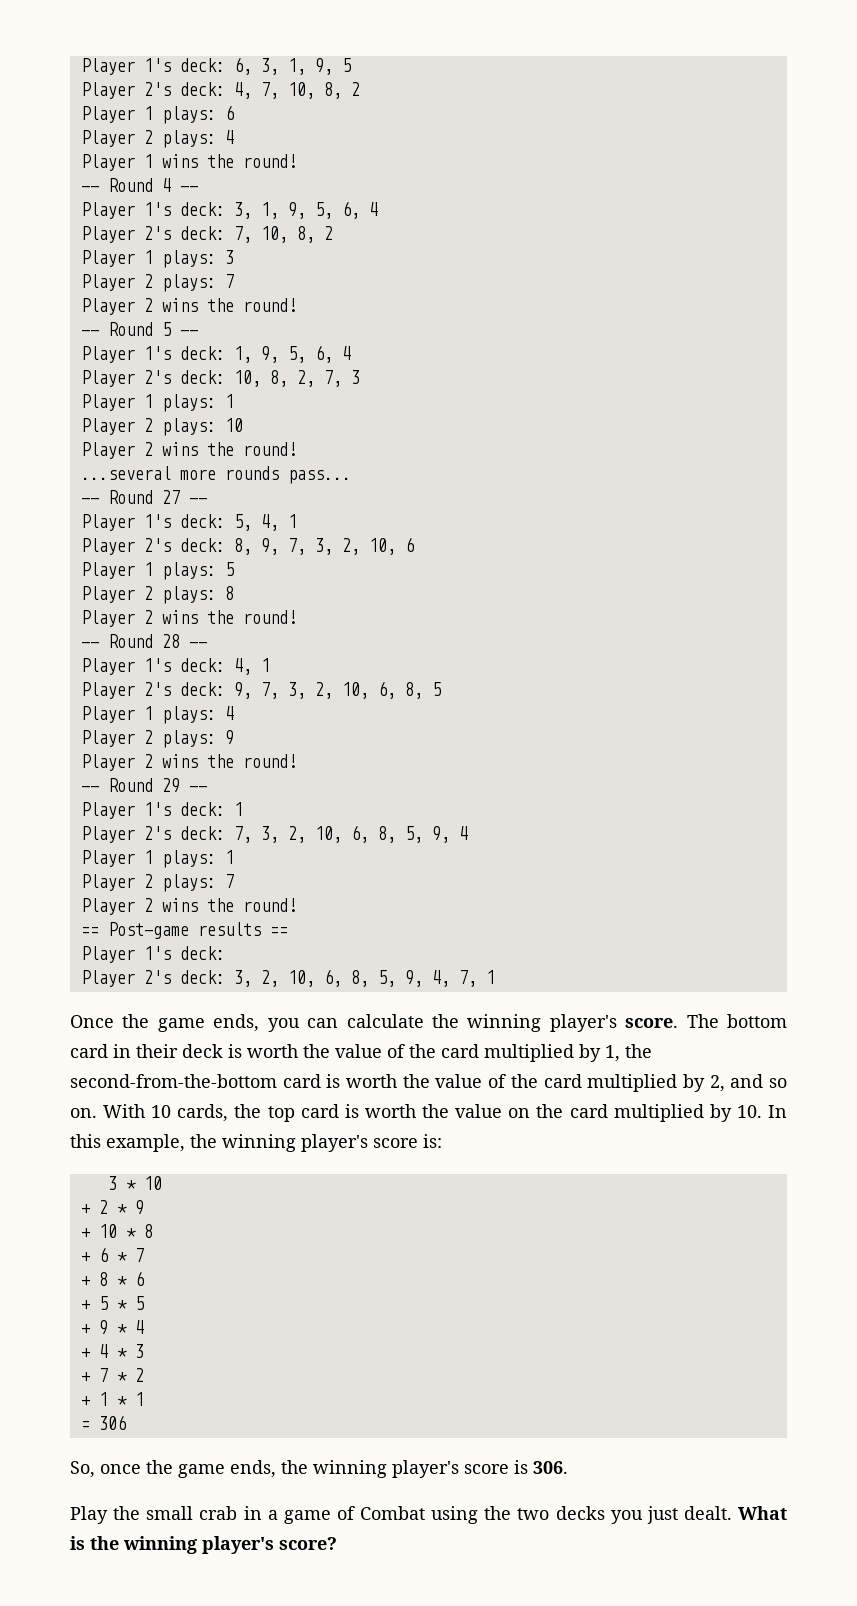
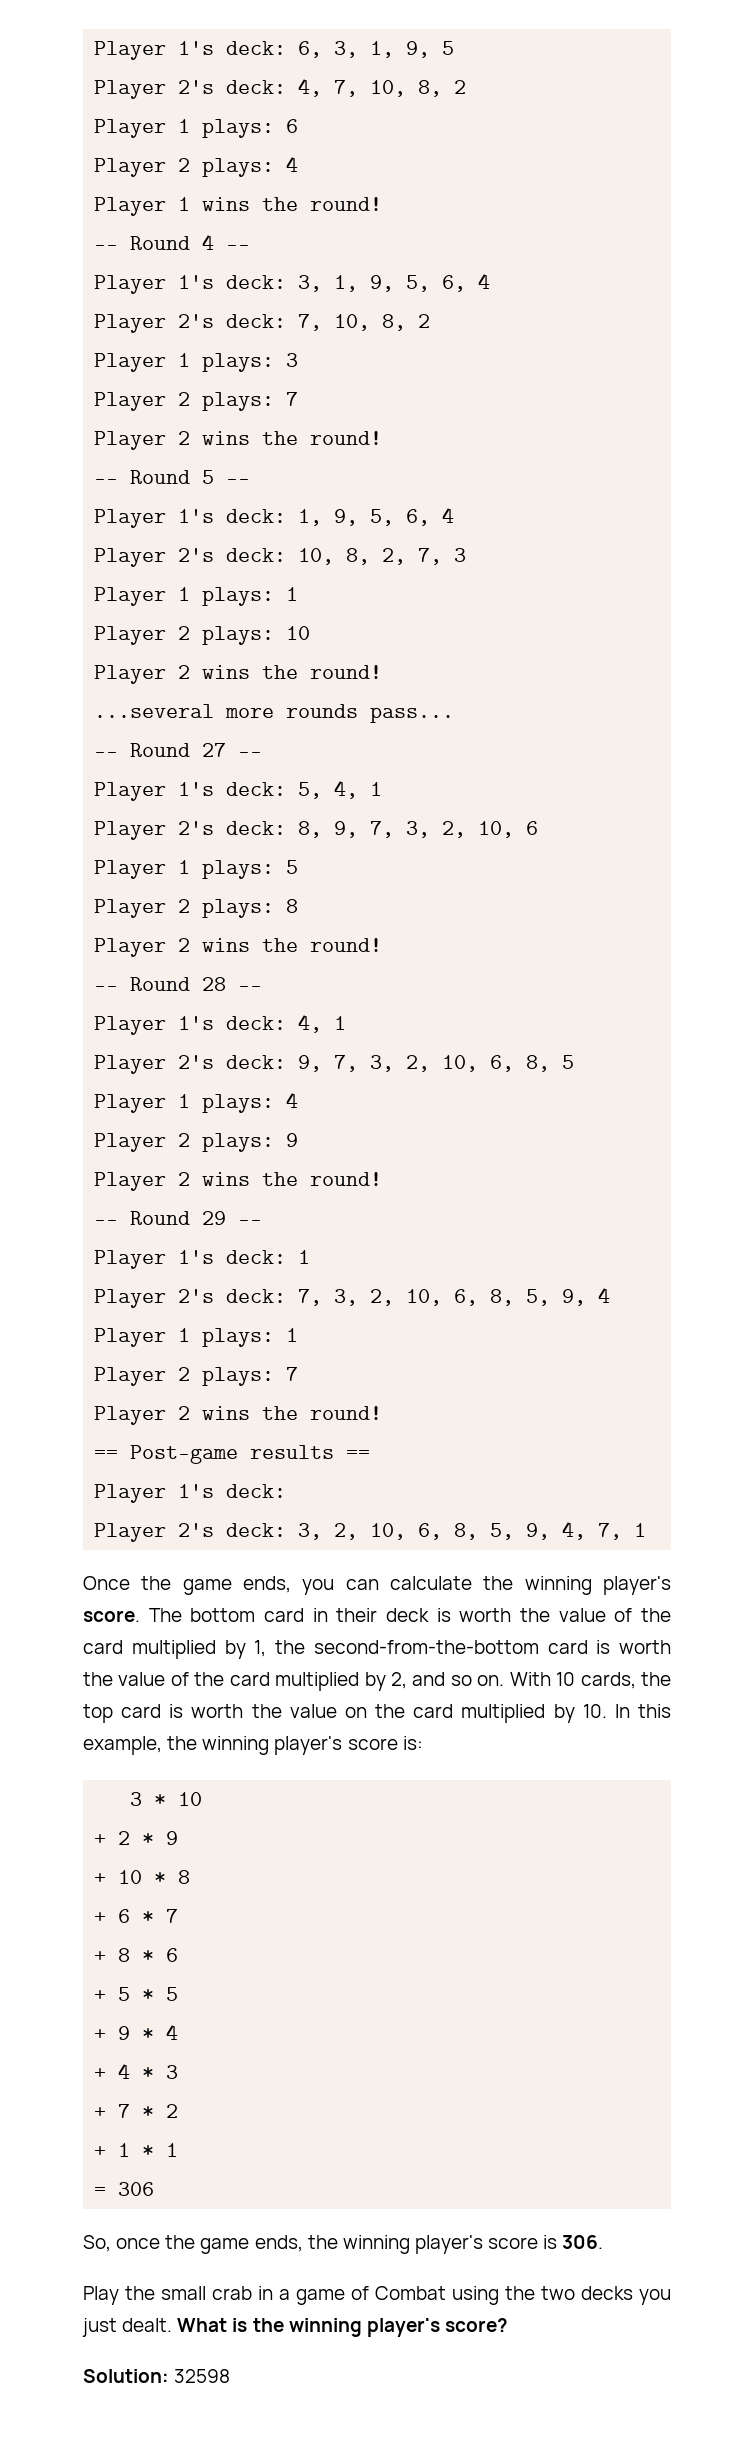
(337, 1543) none -> [83,2369,231,2383] // Solution: 32598

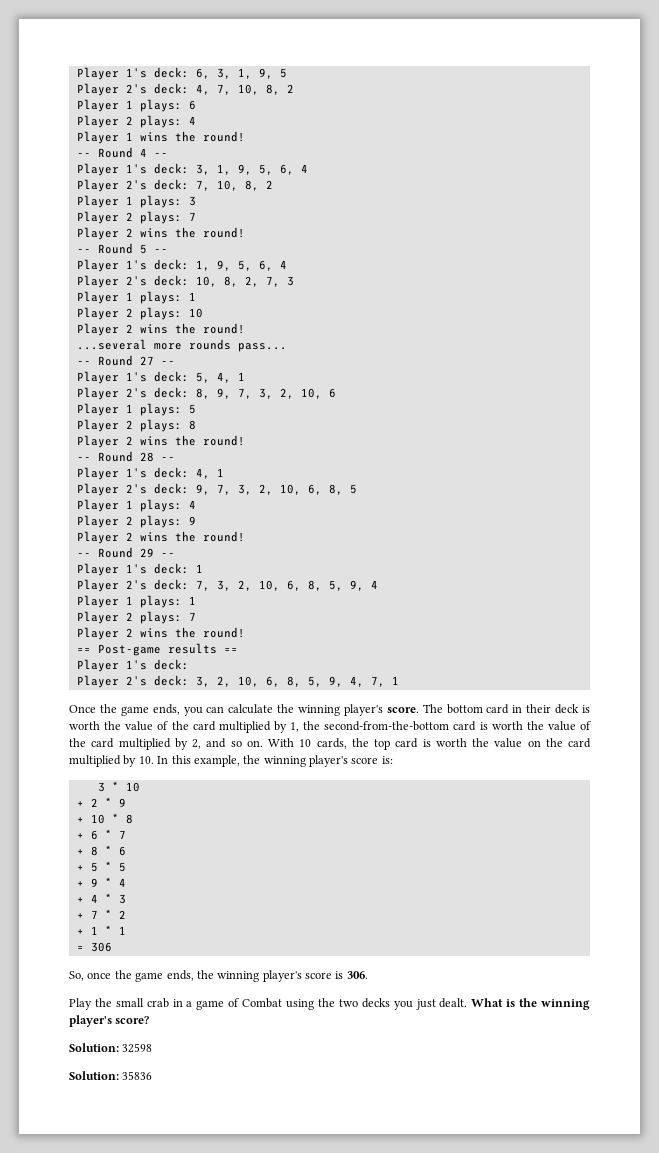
(231, 2376) none -> [69,1071,153,1080] // Solution: 35836

